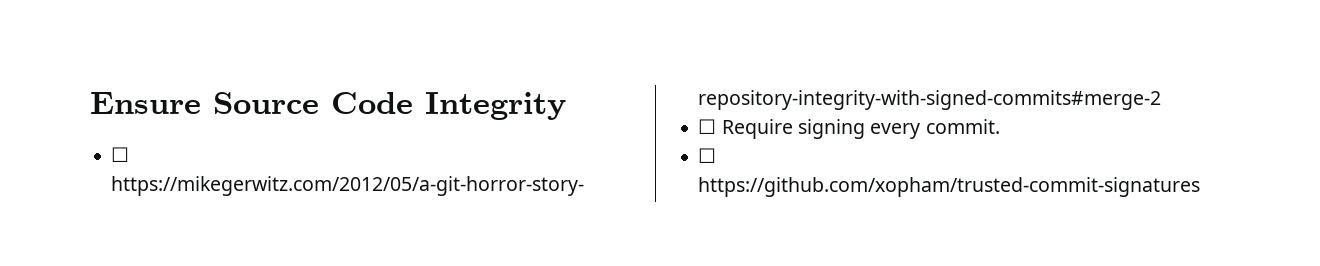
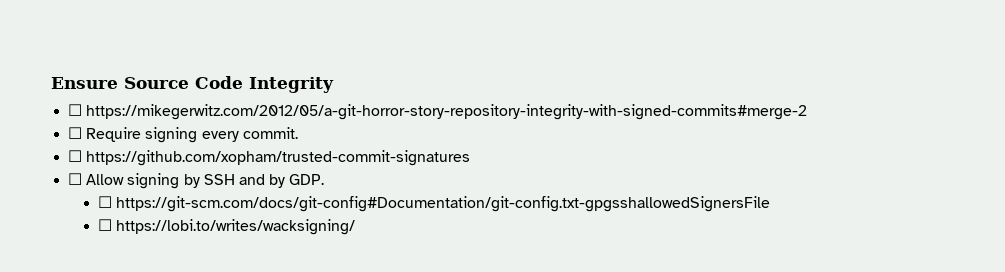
(1201, 187) none -> [68,173,325,189] [97,196,770,212] [97,219,355,235] // ☐ Allow signing by SSH and by GDP. // ☐ https://git-scm.com/docs/git-config#Documentation/git-config.txt-gpgsshallowedSignersFile // ☐ https://lobi.to/writes/wacksigning/

